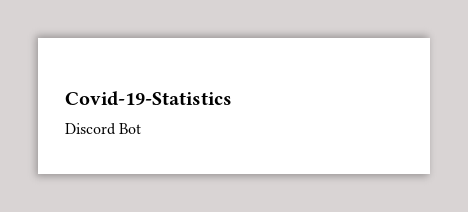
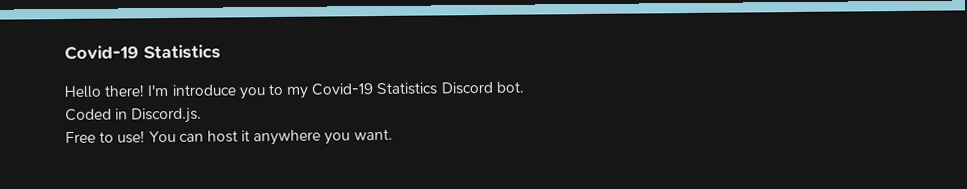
[65,91,232,106] [65,123,142,135] Covid-19-Statistics // Discord Bot -> [64,44,221,61] [64,81,524,100] [65,107,203,124] [65,128,393,146] Covid-19 Statistics // Hello there! I'm introduce you to my Covid-19 Statistics Discord bot. // Coded in Discord.js. // Free to use! You can host it anywhere you want.

